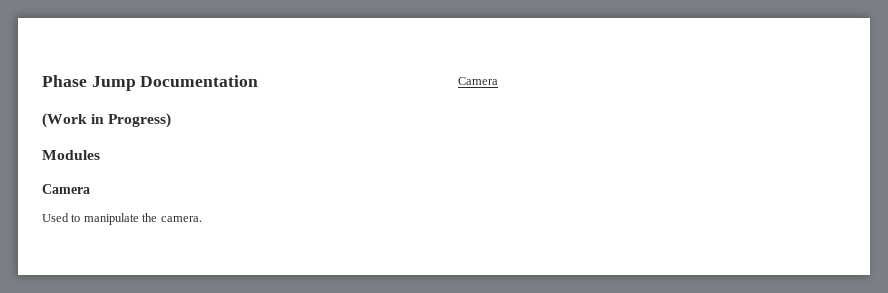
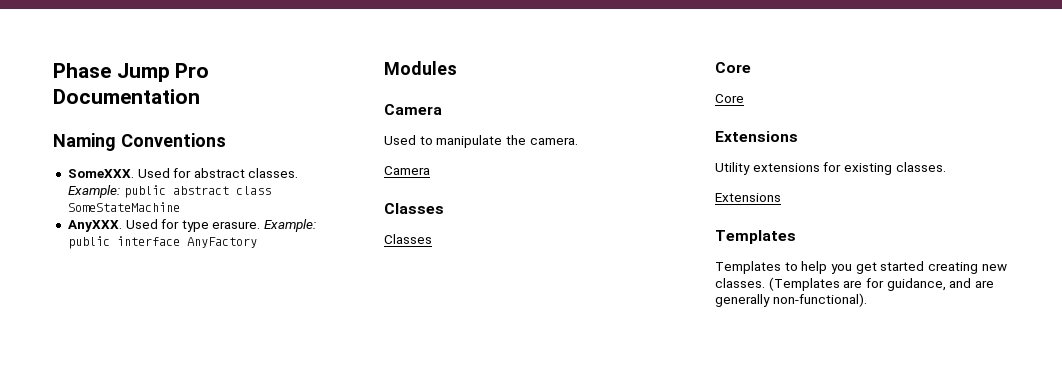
(136, 83) none -> [175,63,210,78] Pro
[42,113,172,128] (Work in Progress) -> [53,133,226,151] [67,168,299,178] [67,185,271,198] [67,202,180,212] [67,219,317,232] [67,236,257,249] Naming Conventions // SomeXXX. Used for abstract classes. Example: public abstract class SomeStateMachine // AnyXXX. Used for type erasure. Example: public interface AnyFactory
(498, 81) none -> [384,203,444,214] [384,234,432,244] [715,62,751,73] [715,94,744,103] [715,131,798,142] [715,162,946,175] [715,193,781,202] [715,230,796,244] [715,261,1007,274] [715,277,994,291] [715,293,867,307] // Classes // Classes // Core // Core // Extensions // Utility extensions for existing classes. // Extensions // Templates // Templates to help you get started creating new classes. (Templates are for guidance, and are generally non-functional).

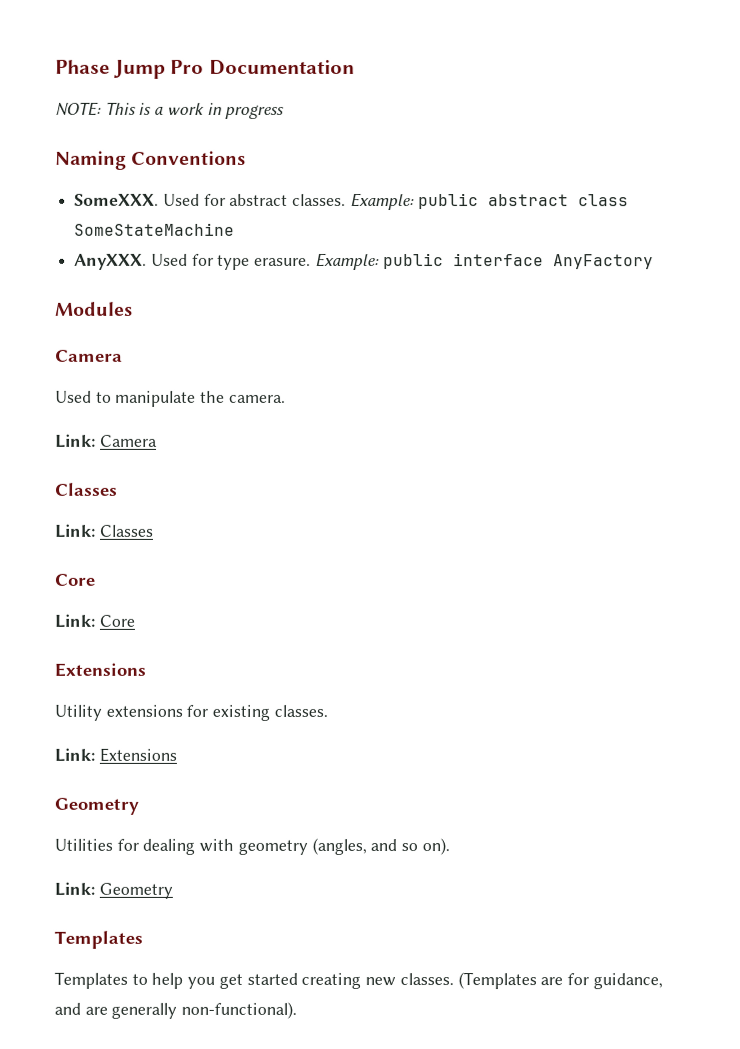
(200, 96) none -> [55,101,285,119] // NOTE: This is a work in progress
(578, 141) none -> [55,433,96,448] Link:
(444, 208) none -> [54,523,96,538] Link:
(751, 67) none -> [54,613,95,628] Link:
[715,193,781,202] Extensions -> [54,747,177,762] [54,797,139,815] [54,837,450,856] [54,881,173,899] Link: Extensions // Geometry // Utilities for dealing with geometry (angles, and so on). // Link: Geometry

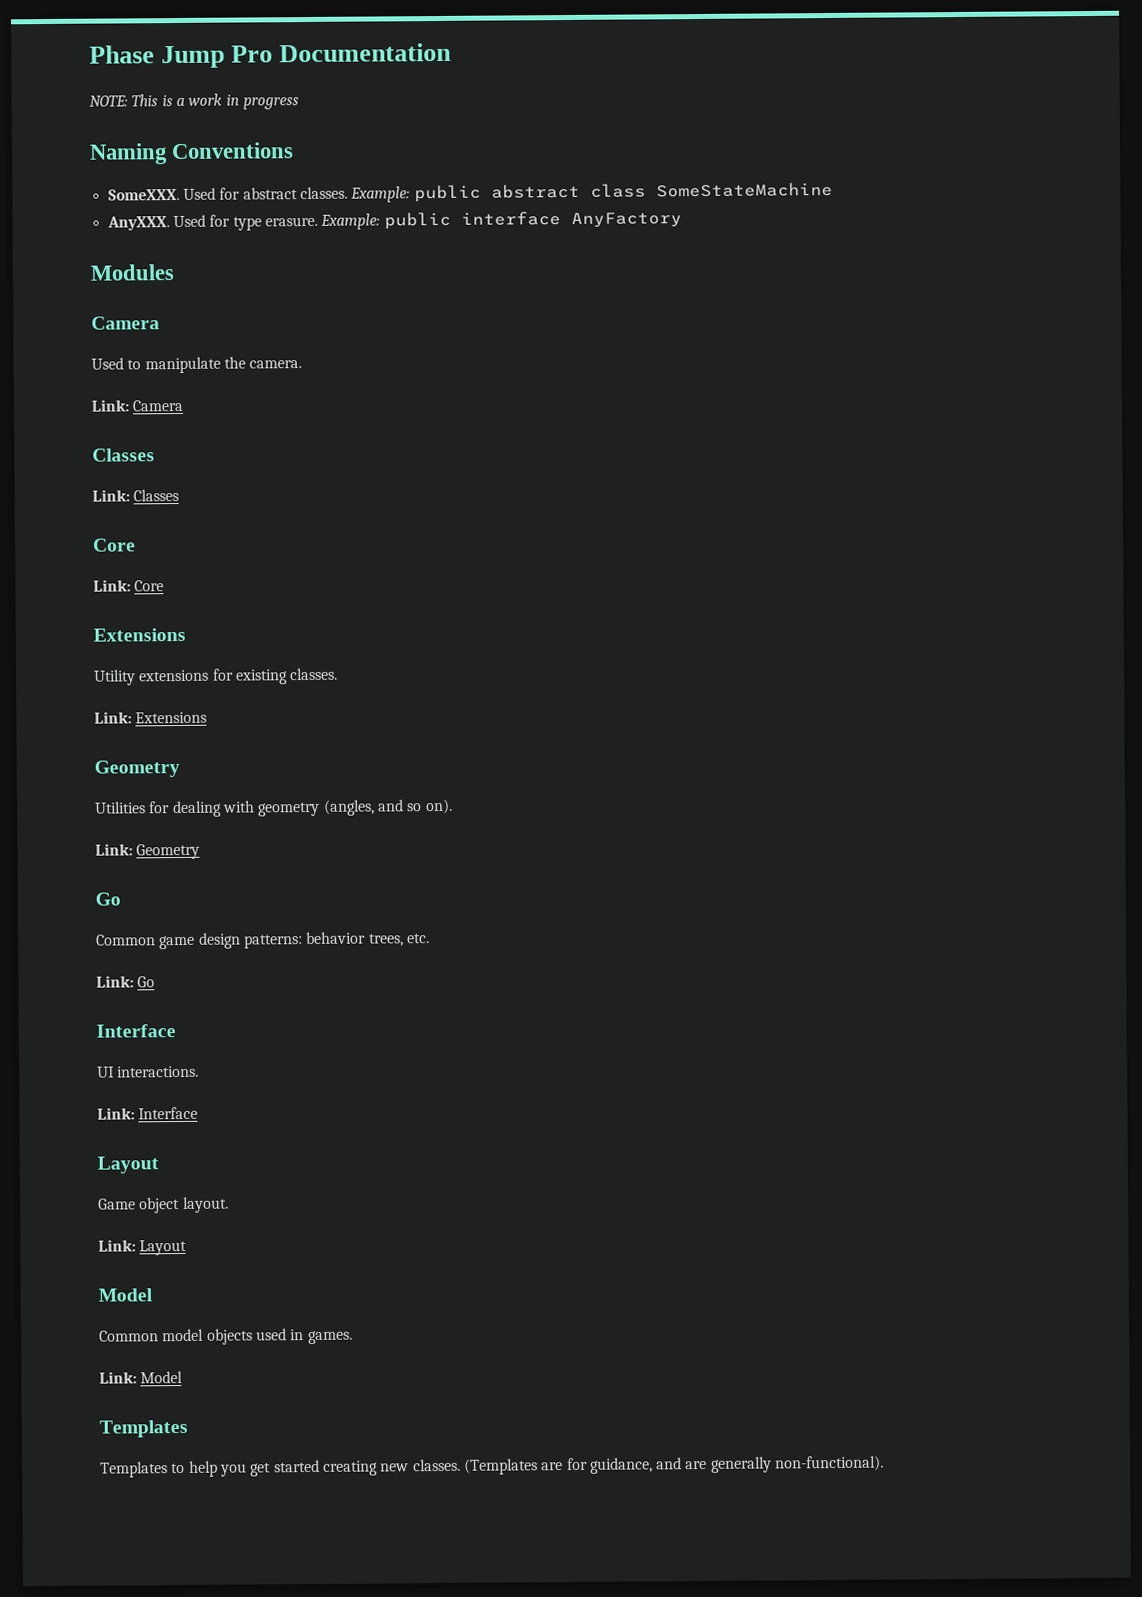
(173, 890) none -> [95,892,121,906] [96,931,430,950] [96,975,156,988] [96,1024,176,1038] [97,1065,200,1078] [97,1106,199,1120] [97,1156,159,1174] [98,1196,229,1214] [98,1239,188,1256] [98,1288,153,1302] [99,1328,353,1345] [99,1370,184,1384] // Go // Common game design patterns: behavior trees, etc. // Link: Go // Interface // UI interactions. // Link: Interface // Layout // Game object layout. // Link: Layout // Model // Common model objects used in games. // Link: Model

